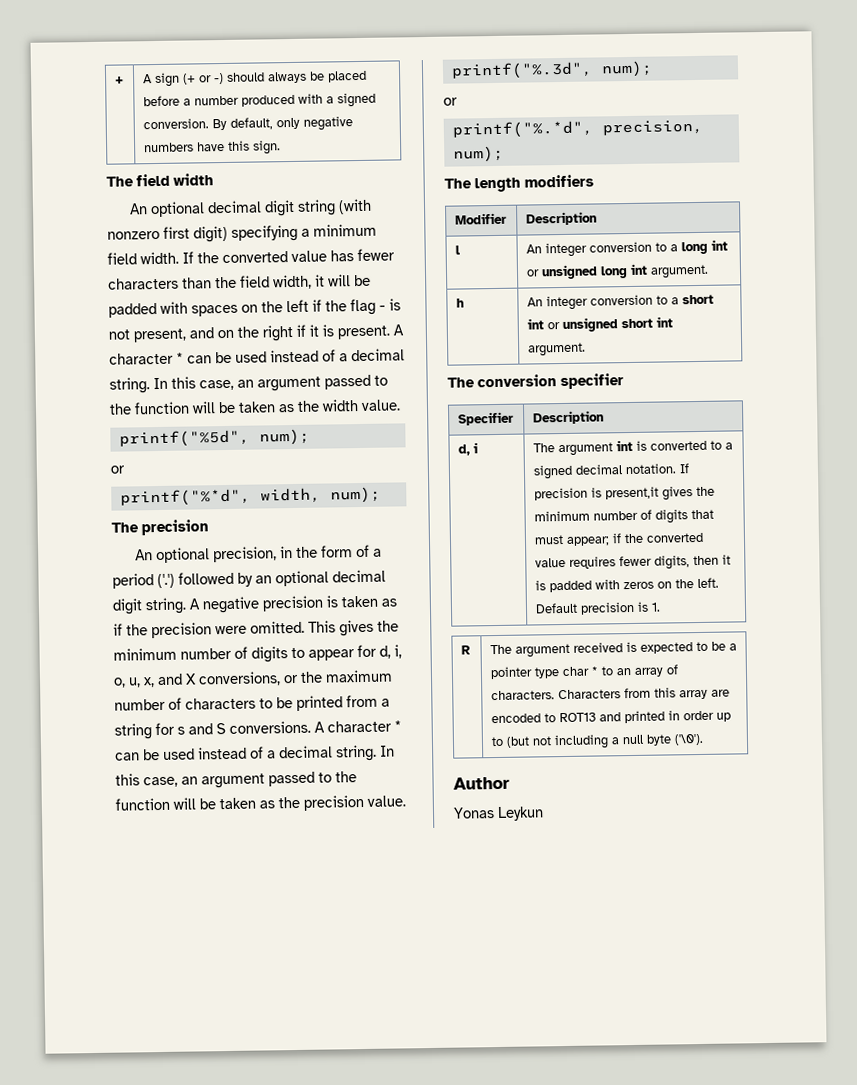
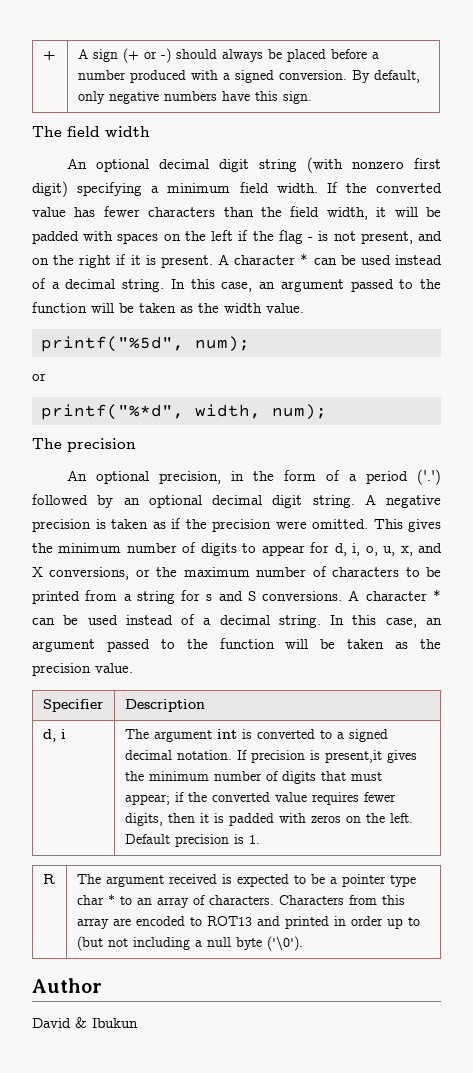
[450,60,653,80] [443,97,458,106] [451,119,703,139] [452,145,504,163] [444,174,594,193] [454,212,507,225] [525,211,597,226] [454,245,461,255] [525,239,728,258] [525,263,709,280] [455,298,464,308] [526,294,714,311] [526,316,673,332] [527,342,586,357] [447,373,624,390] // printf("%.3d", num); // or // printf("%.*d", precision, num); // The length modifiers // Modifier | Description // l | An integer conversion to a long int or unsigned long int argument. // h | An integer conversion to a short int or unsigned short int argument. // The conversion specifier -> (133, 668) none
[453,806,544,821] Yonas Leykun -> [32,1017,138,1028] David & Ibukun

